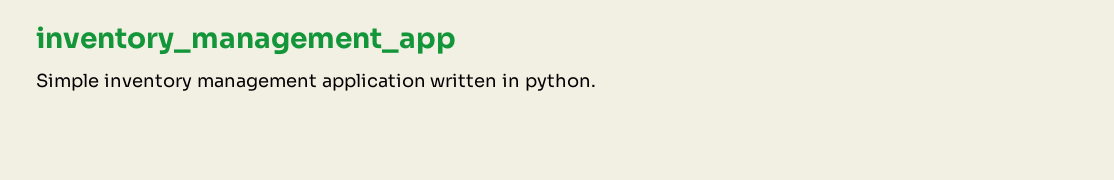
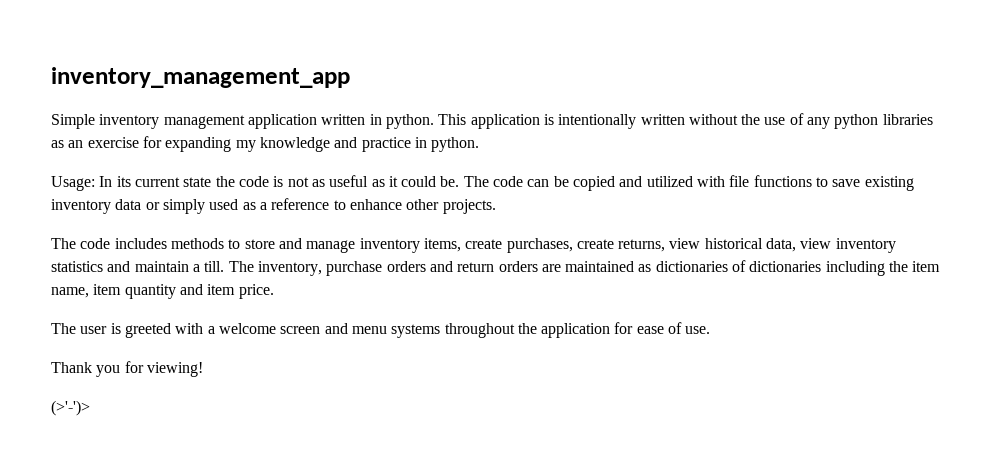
(597, 82) none -> [438,113,933,129] [51,136,480,152] [51,175,914,191] [51,198,496,214] [51,238,896,253] [51,260,941,276] [51,284,274,299] [51,322,711,338] [51,361,203,377] [51,400,90,416] This application is intentionally written without the use of any python libraries as an exercise for expanding my knowledge and practice in python. // Usage: In its current state the code is not as useful as it could be. The code can be copied and utilized with file functions to save existing inventory data or simply used as a reference to enhance other projects. // The code includes methods to store and manage inventory items, create purchases, create returns, view historical data, view inventory statistics and maintain a till. The inventory, purchase orders and return orders are maintained as dictionaries of dictionaries including the item name, item quantity and item price. // The user is greeted with a welcome screen and menu systems throughout the application for ease of use. // Thank you for viewing! // (>'-')>

